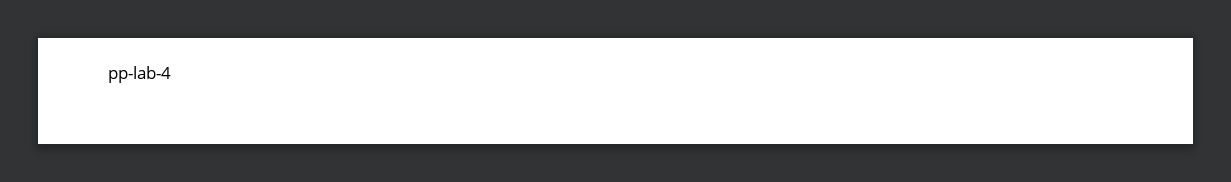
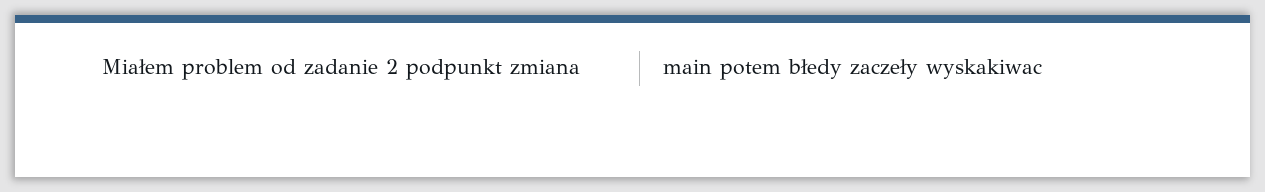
[108,66,171,83] pp-lab-4 -> [102,59,1042,80] Miałem problem od zadanie 2 podpunkt zmiana main potem błedy zaczeły wyskakiwac

